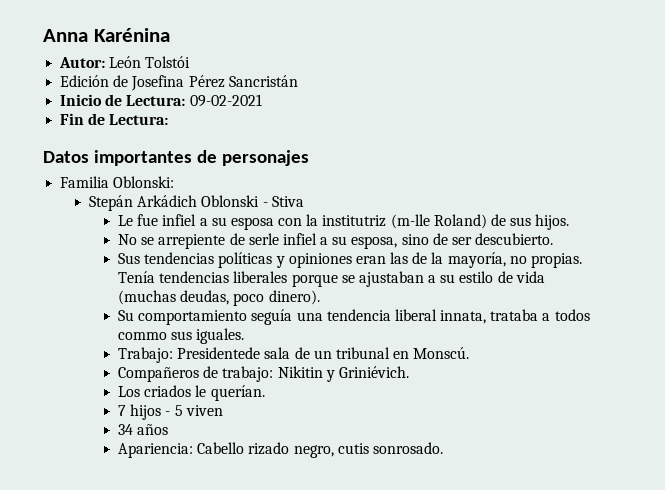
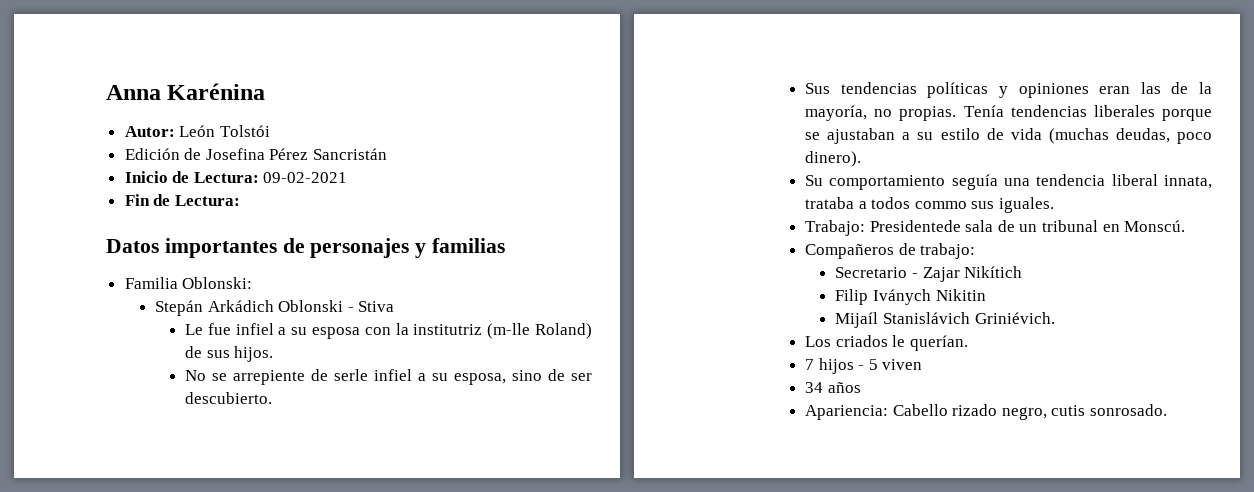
(310, 158) none -> [415,238,506,258] y familias
(274, 374) none -> [835,266,1023,282] [835,289,931,305] // Secretario - Zajar Nikítich // Filip Iványch
[325,370,335,382] y -> [835,312,970,328] // Mijaíl Stanislávich

